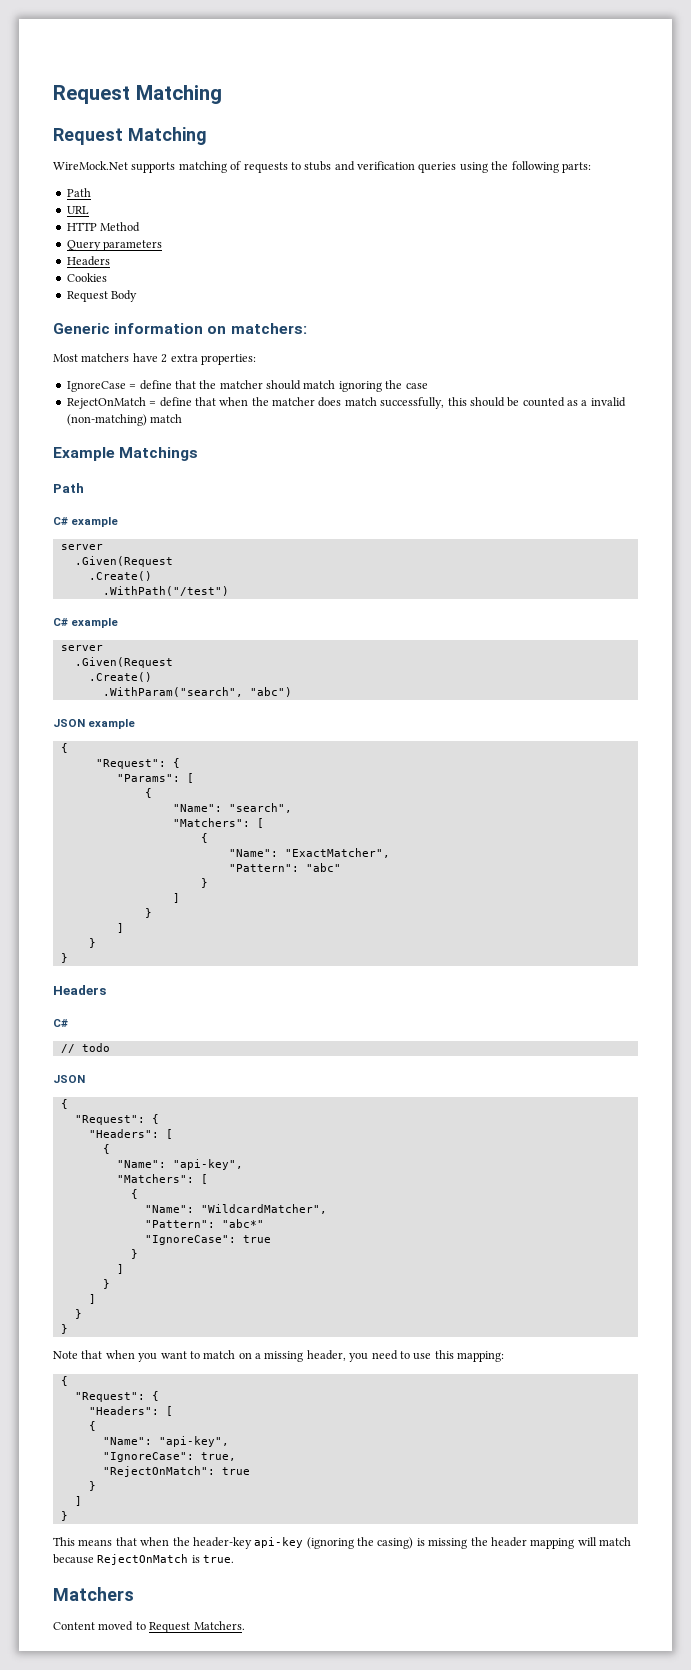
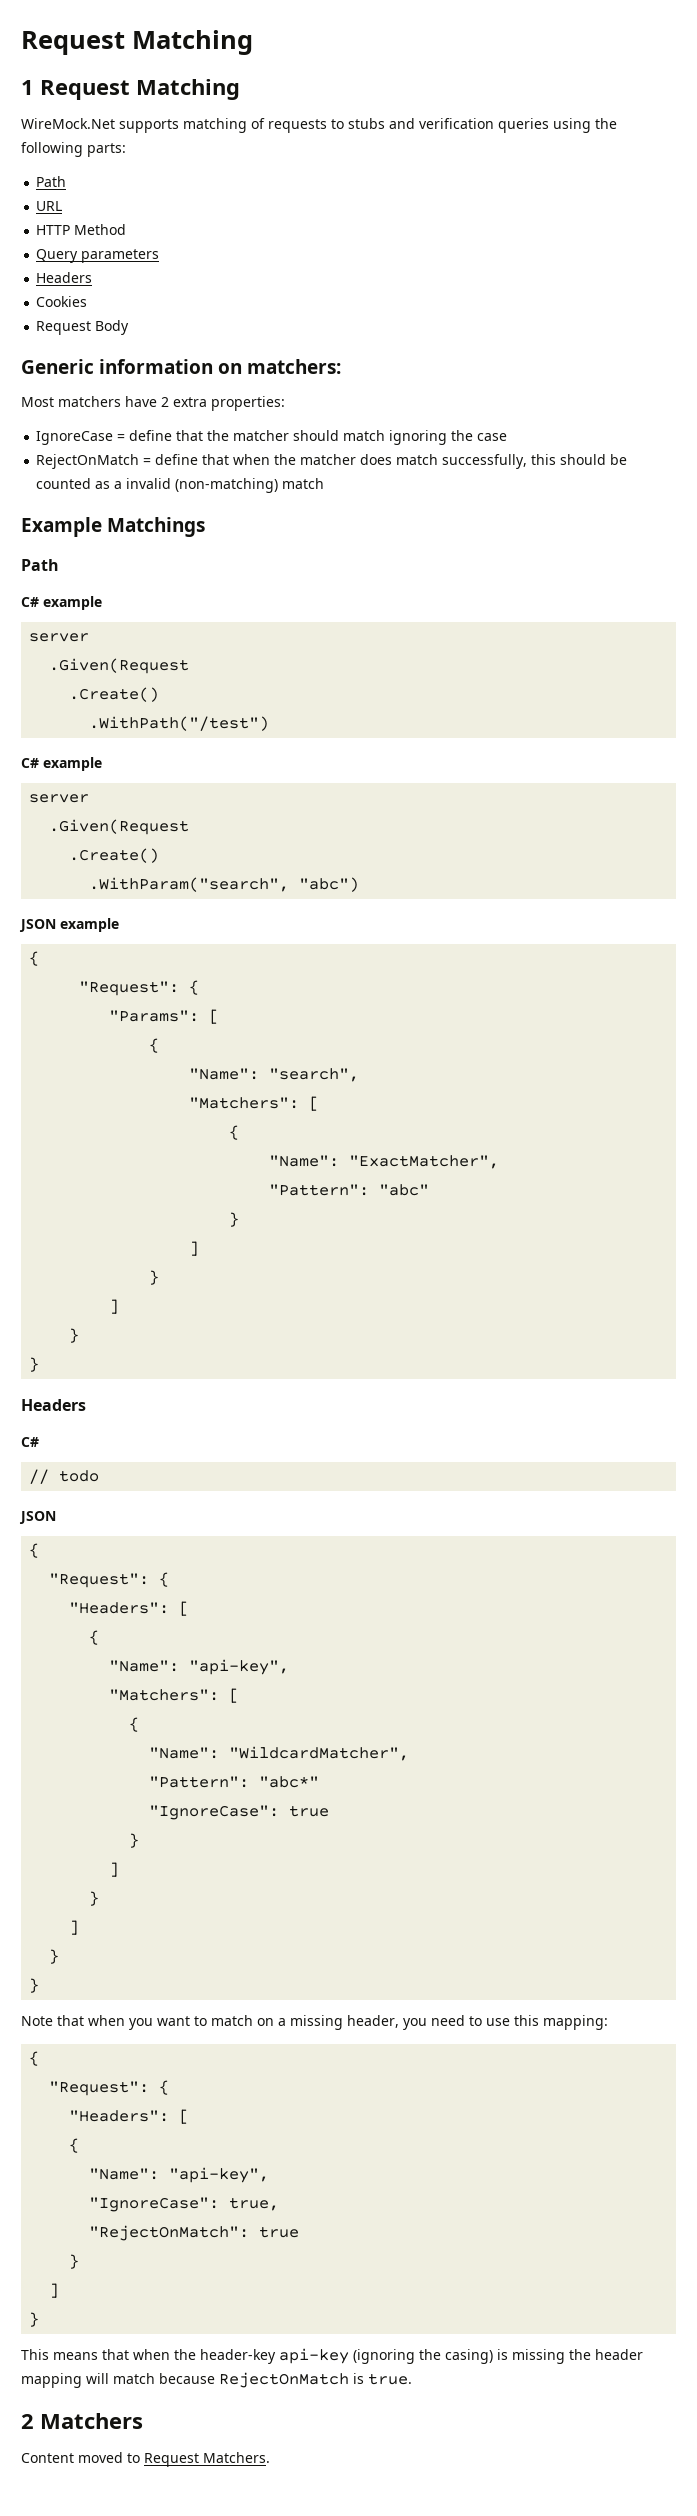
[53,85,222,104] Request Matching // -> [21,30,253,55] [21,80,34,95] Request Matching // 1
(235, 1559) none -> [21,2414,34,2429] 2

